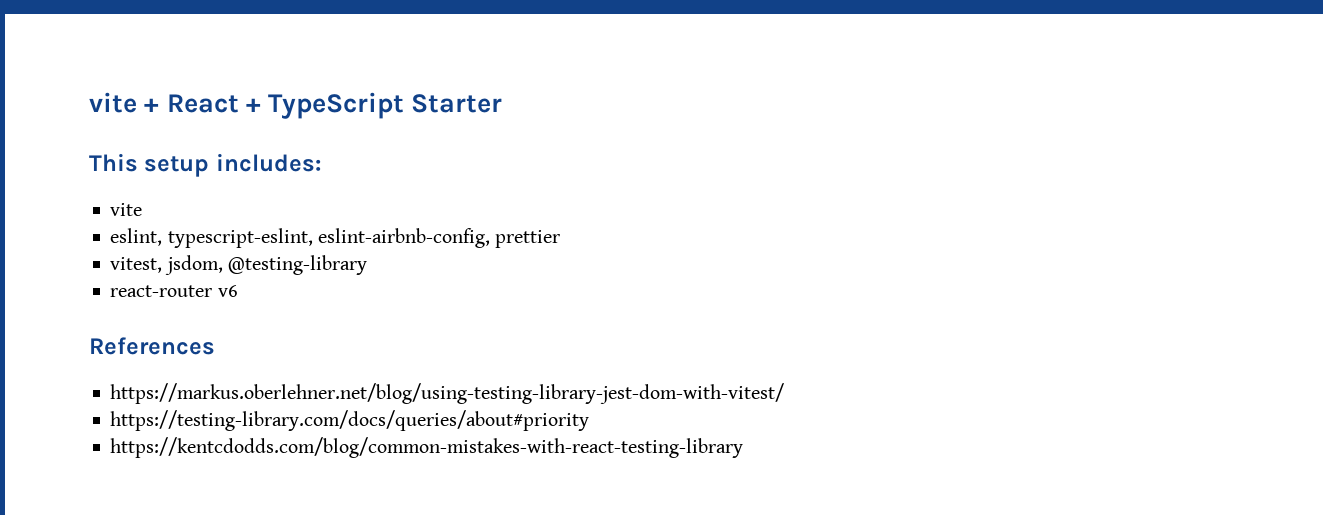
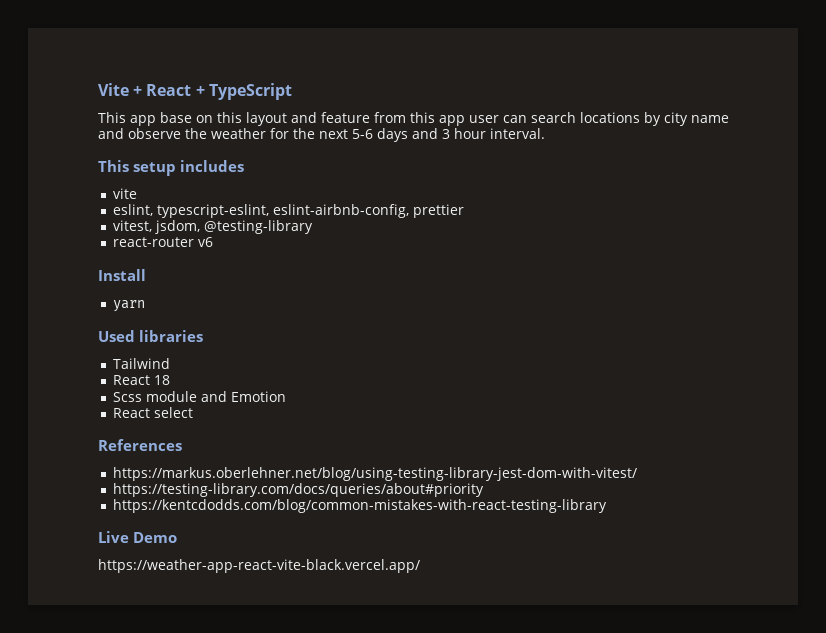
[89,92,137,113] vite -> [98,83,129,96] Vite
[411,94,503,113] Starter -> [98,112,729,126] [98,128,545,142] // This app base on this layout and feature from this app user can search locations by city name and observe the weather for the next 5-6 days and 3 hour interval.
[215,153,321,172] includes: -> [180,160,245,172] includes
(238, 291) none -> [98,269,146,281] [112,300,145,312] [98,330,204,342] [112,358,170,369] [112,375,170,385] [112,391,286,402] [112,407,193,418] // Install // yarn // Used libraries // Tailwind // React 18 // Scss module and Emotion // React select
(744, 447) none -> [98,531,178,543] [98,559,420,573] // Live Demo // https://weather-app-react-vite-black.vercel.app/

